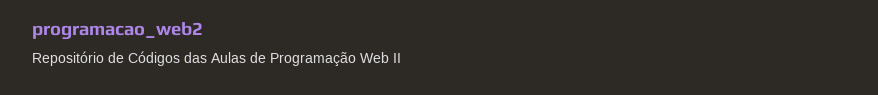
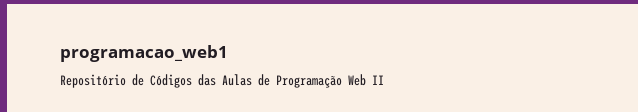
[32,22,203,40] programacao_web2 -> [60,45,228,62] programacao_web1

